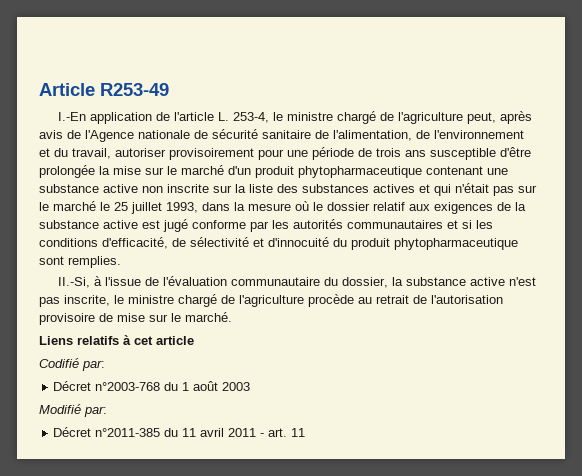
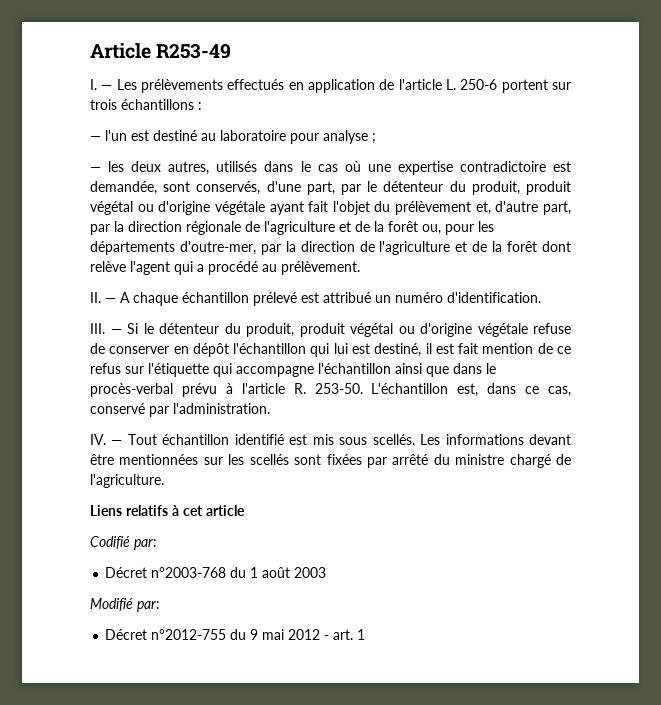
[58,111,533,124] [39,129,524,142] [39,147,531,160] [39,165,508,178] [39,183,537,196] [39,201,526,214] [39,219,493,232] [39,237,518,250] [39,256,121,268] [58,276,537,288] [39,294,503,307] [39,312,232,325] I.-En application de l'article L. 253-4, le ministre chargé de l'agriculture peut, après avis de l'Agence nationale de sécurité sanitaire de l'alimentation, de l'environnement et du travail, autoriser provisoirement pour une période de trois ans susceptible d'être prolongée la mise sur le marché d'un produit phytopharmaceutique contenant une substance active non inscrite sur la liste des substances actives et qui n'était pas sur le marché le 25 juillet 1993, dans la mesure où le dossier relatif aux exigences de la substance active est jugé conforme par les autorités communautaires et si les conditions d'efficacité, de sélectivité et d'innocuité du produit phytopharmaceutique sont remplies. // II.-Si, à l'issue de l'évaluation communautaire du dossier, la substance active n'est pas inscrite, le ministre chargé de l'agriculture procède au retrait de l'autorisation provisoire de mise sur le marché. -> [90,79,571,93] [90,99,202,110] [90,130,376,144] [90,161,571,175] [90,181,571,195] [90,201,571,215] [90,221,494,235] [90,241,572,255] [90,261,360,275] [90,292,541,306] [90,323,571,337] [90,343,571,357] [90,363,496,377] [90,383,571,397] [90,403,270,417] [90,434,571,445] [90,454,572,468] [90,474,164,488] I. ― Les prélèvements effectués en application de l'article L. 250-6 portent sur trois échantillons : // ― l'un est destiné au laboratoire pour analyse ; // ― les deux autres, utilisés dans le cas où une expertise contradictoire est demandée, sont conservés, d'une part, par le détenteur du produit, produit végétal ou d'origine végétale ayant fait l'objet du prélèvement et, d'autre part, par la direction régionale de l'agriculture et de la forêt ou, pour les départements d'outre-mer, par la direction de l'agriculture et de la forêt dont relève l'agent qui a procédé au prélèvement. // II. ― A chaque échantillon prélevé est attribué un numéro d'identification. // III. ― Si le détenteur du produit, produit végétal ou d'origine végétale refuse de conserver en dépôt l'échantillon qui lui est destiné, il est fait mention de ce refus sur l'étiquette qui accompagne l'échantillon ainsi que dans le procès-verbal prévu à l'article R. 253-50. L'échantillon est, dans ce cas, conservé par l'administration. // IV. ― Tout échantillon identifié est mis sous scellés. Les informations devant être mentionnées sur les scellés sont fixées par arrêté du ministre chargé de l'agriculture.
[95,428,257,437] n°2011-385 du 11 avril 2011 -> [151,629,321,640] n°2012-755 du 9 mai 2012
[291,428,306,437] 11 -> [357,629,366,640] 1

